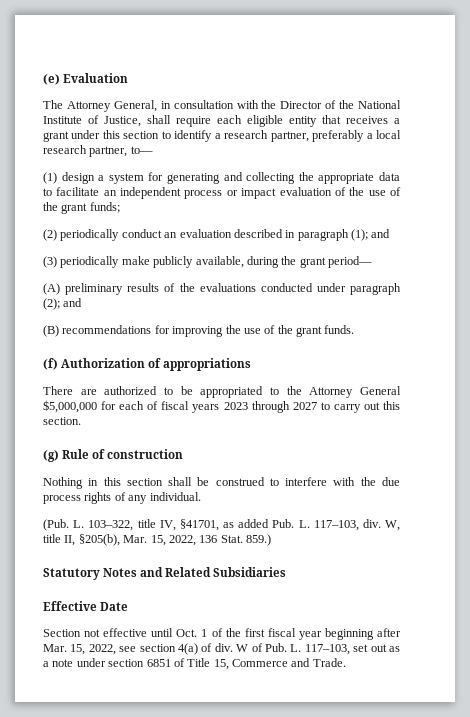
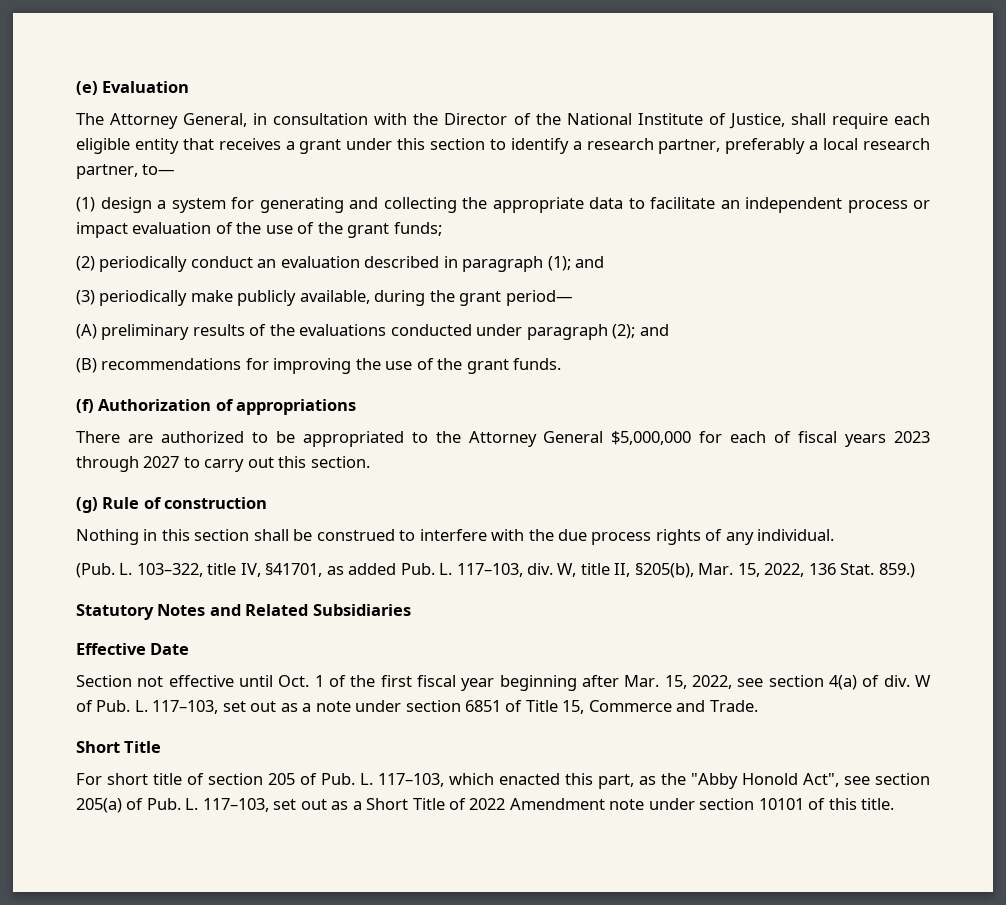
(346, 662) none -> [76,741,162,753] [76,773,930,789] [76,798,895,813] // Short Title // For short title of section 205 of Pub. L. 117–103, which enacted this part, as the "Abby Honold Act", see section 205(a) of Pub. L. 117–103, set out as a Short Title of 2022 Amendment note under section 10101 of this title.

